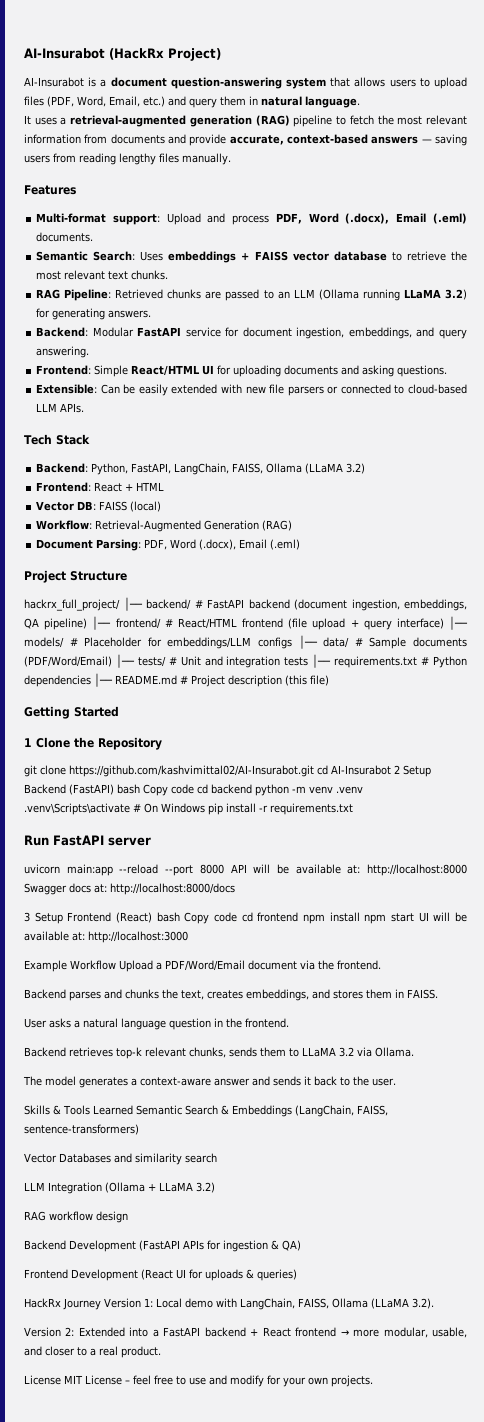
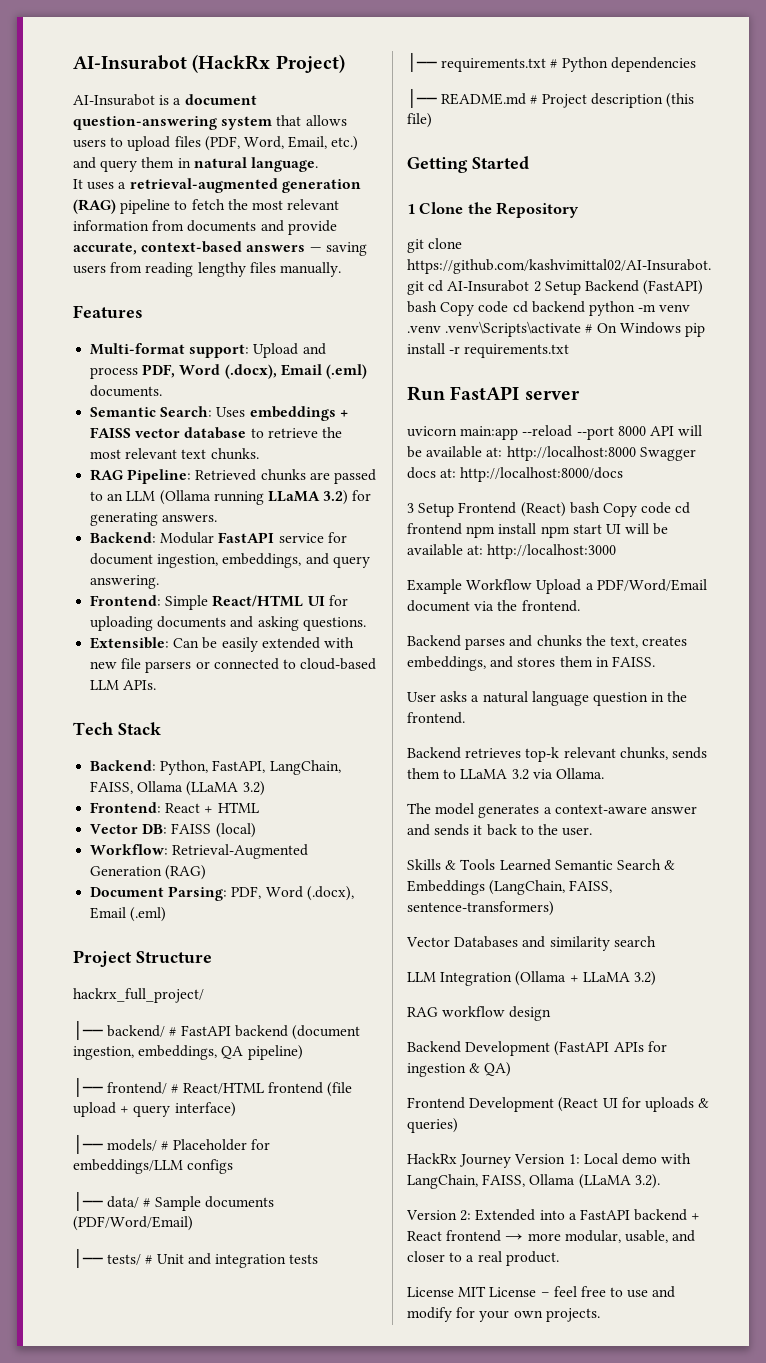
(120, 605) none -> (204, 995) //
(88, 624) none -> (303, 1052) //
(444, 623) none -> (236, 1109) //
(292, 643) none -> (234, 1166) //
(112, 661) none -> (193, 1223) //
(309, 661) none -> (319, 1259) //
(91, 681) none -> (696, 64) //

